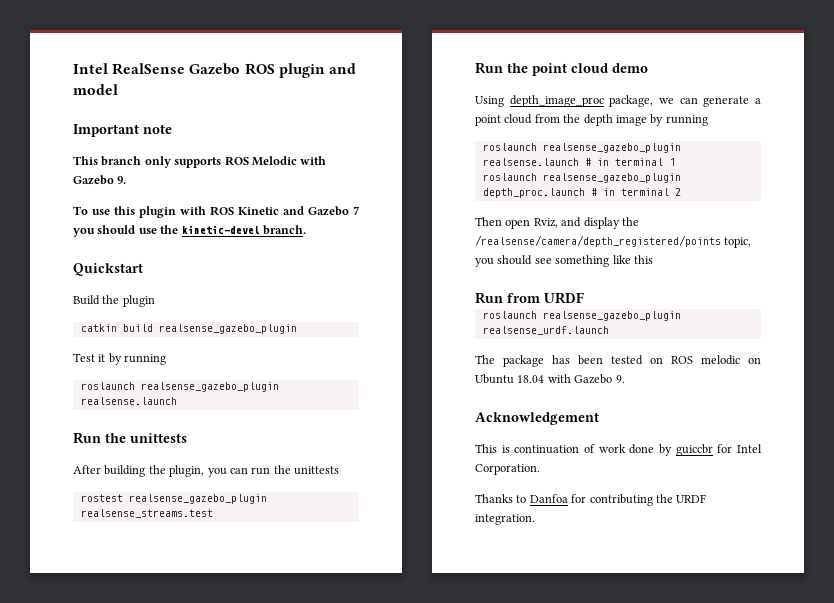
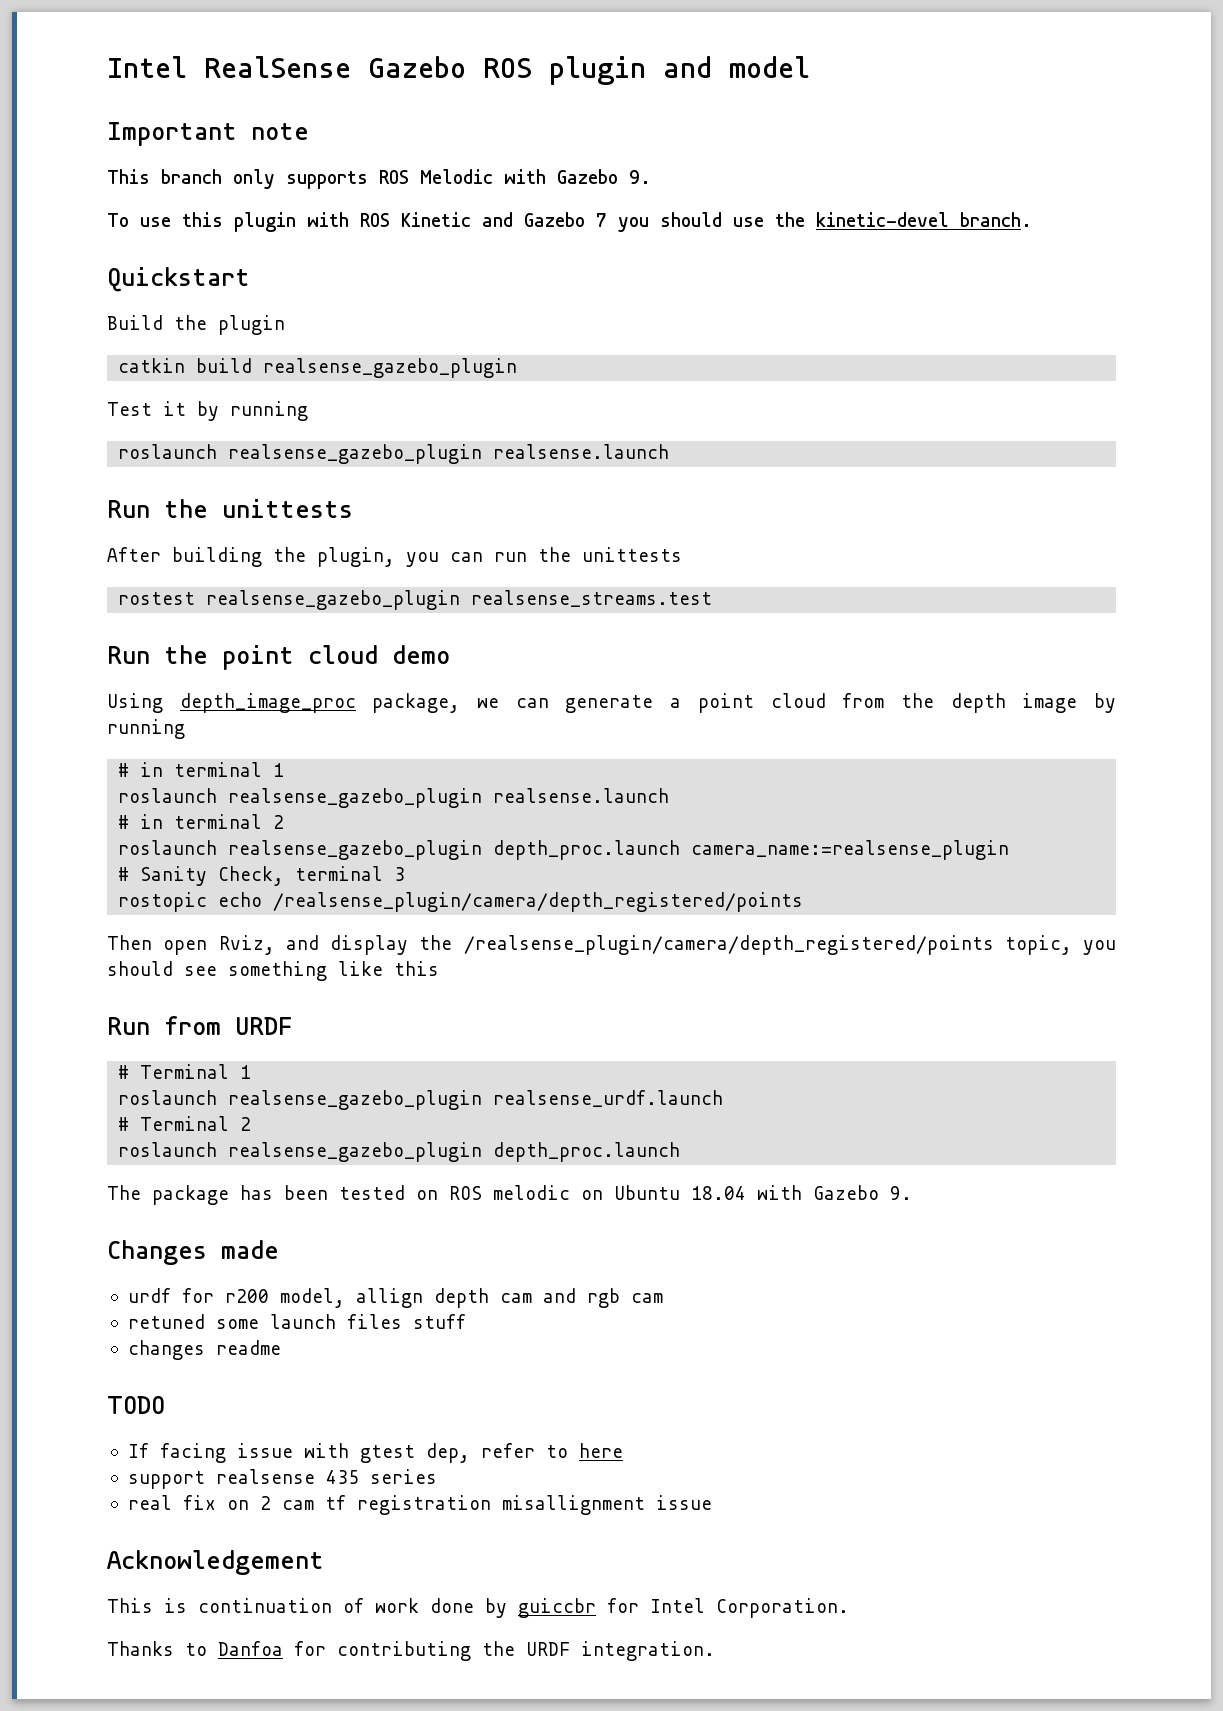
[482,143,681,153] [482,158,579,166] roslaunch realsense_gazebo_plugin realsense.launch -> (185, 729) none
[482,188,585,198] depth_proc.launch -> [493,788,670,803] realsense.launch //
(681, 192) none -> [118,840,1010,860] [118,866,406,886] [118,892,804,912] // roslaunch realsense_gazebo_plugin depth_proc.launch camera_name:=realsense_plugin // # Sanity Check, terminal 3 // rostopic echo /realsense_plugin/camera/depth_registered/points
[475,235,721,247] /realsense/camera/depth_registered/points -> [463,935,994,955] /realsense_plugin/camera/depth_registered/points
(584, 298) none -> [118,1064,252,1079] // # Terminal 1
(609, 330) none -> [118,1116,252,1131] [118,1142,681,1162] // # Terminal 2 // roslaunch realsense_gazebo_plugin depth_proc.launch
(625, 379) none -> [107,1240,279,1265] [127,1288,663,1308] [127,1314,466,1329] [127,1340,281,1360] [107,1396,165,1414] [127,1443,623,1463] [127,1469,437,1489] [127,1495,712,1515] // Changes made // urdf for r200 model, allign depth cam and rgb cam // retuned some launch files stuff // changes readme // TODO // If facing issue with gtest dep, refer to here // support realsense 435 series // real fix on 2 cam tf registration misallignment issue

